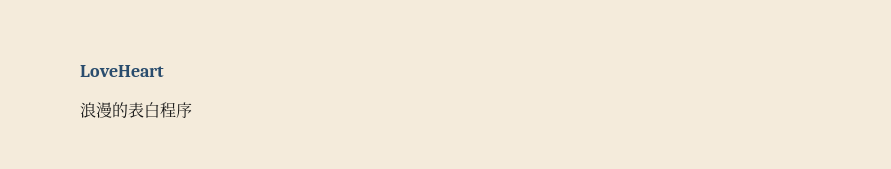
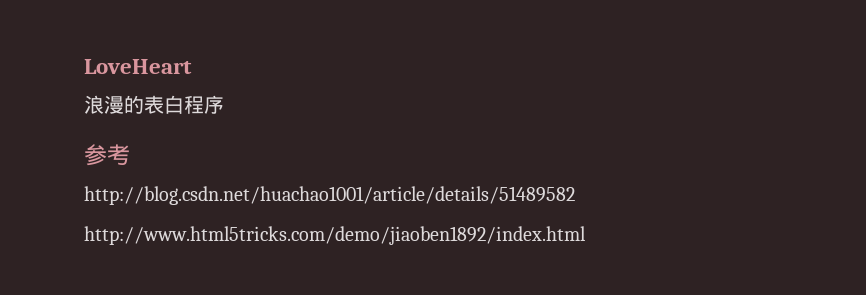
(192, 110) none -> [84,144,130,166] [84,186,575,205] [84,226,586,245] // 参考 // http://blog.csdn.net/huachao1001/article/details/51489582 // http://www.html5tricks.com/demo/jiaoben1892/index.html

